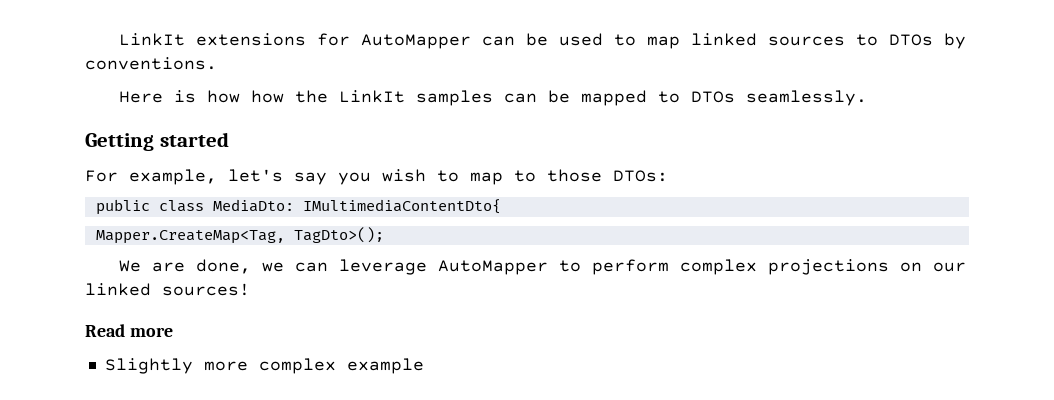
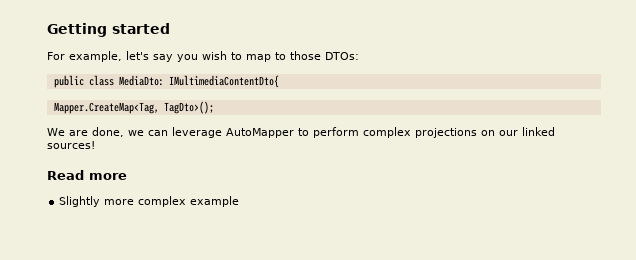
[118,33,966,49] [85,57,217,70] [118,90,867,106] LinkIt extensions for AutoMapper can be used to map linked sources to DTOs by conventions. // Here is how how the LinkIt samples can be mapped to DTOs seamlessly. // -> (47, 30) none

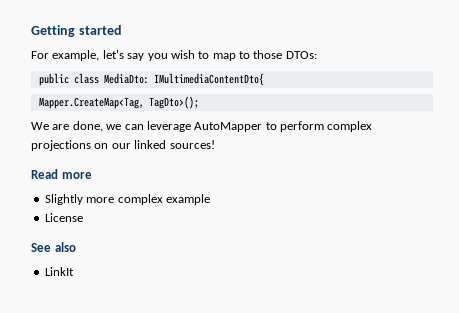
(240, 201) none -> [44,213,83,222] [31,242,76,252] [44,267,74,276] // License // See also // LinkIt

